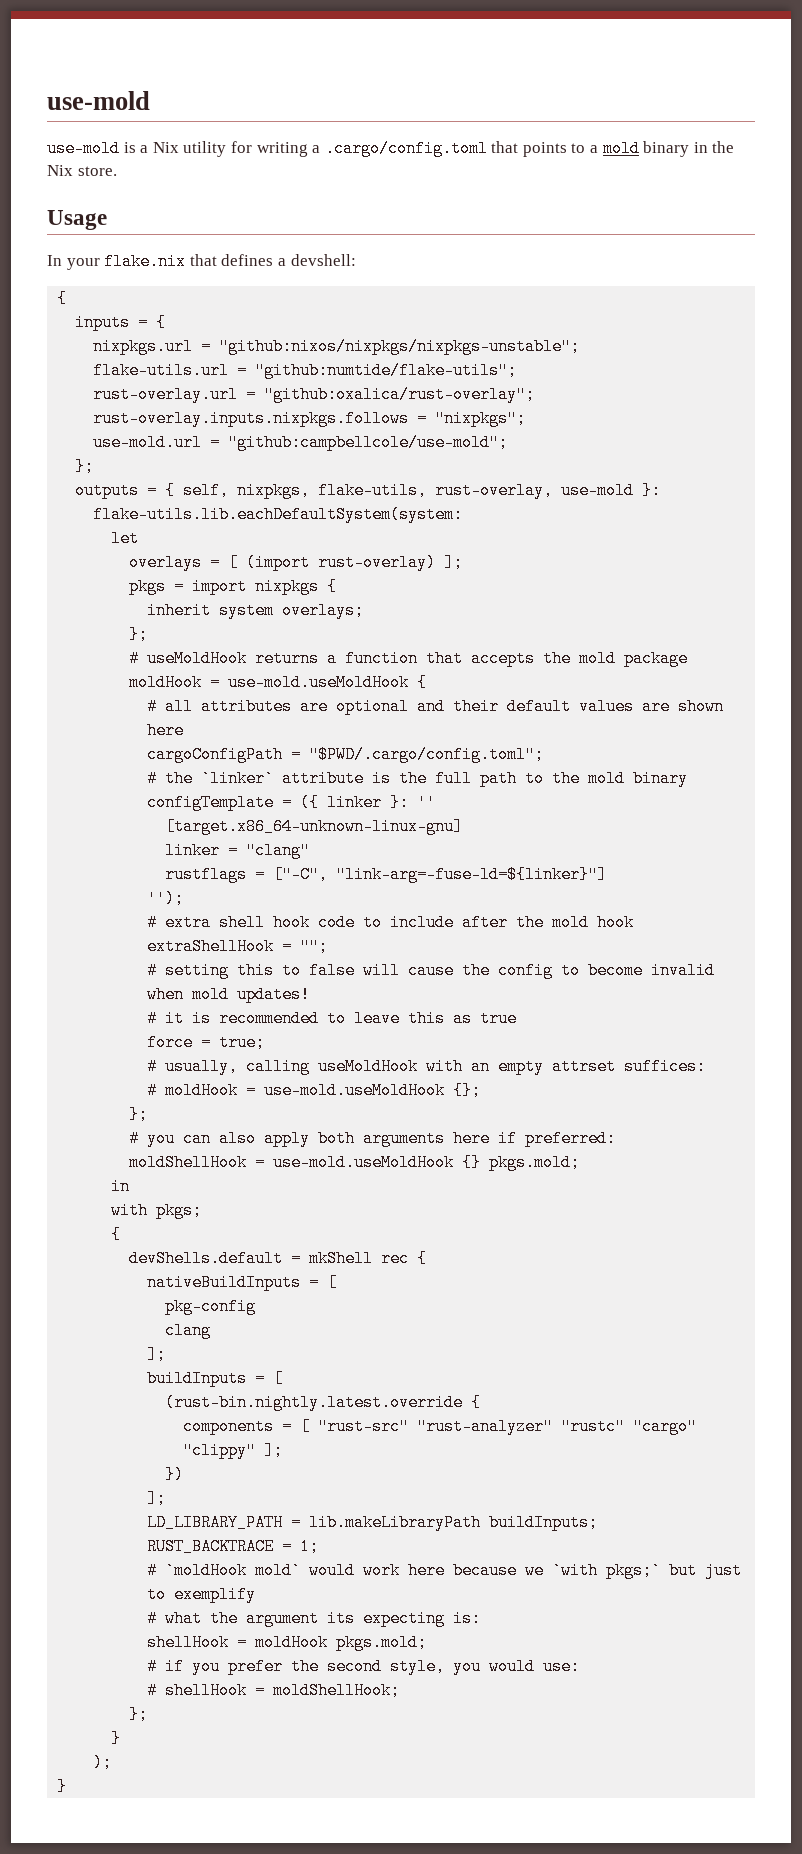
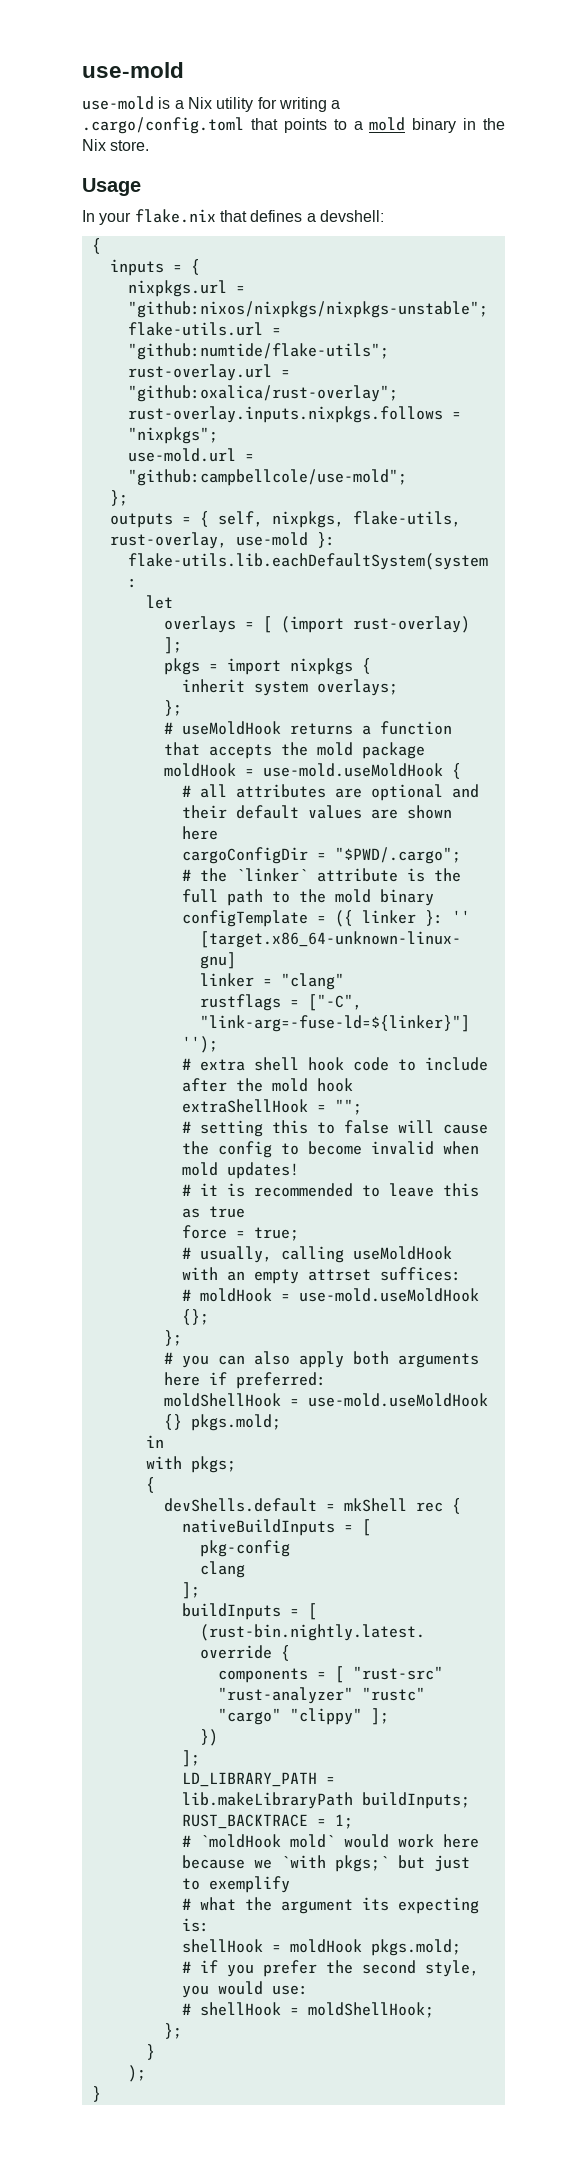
[147,746,545,763] cargoConfigPath = "$PWD/.cargo/config.toml"; -> [181,847,461,864] cargoConfigDir = "$PWD/.cargo";

